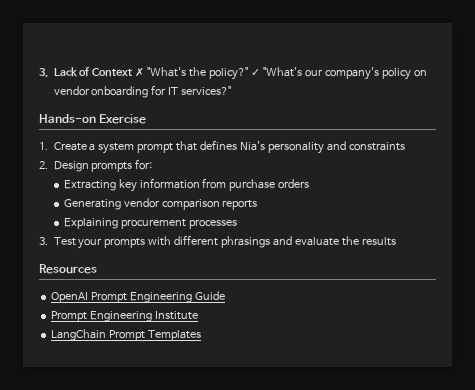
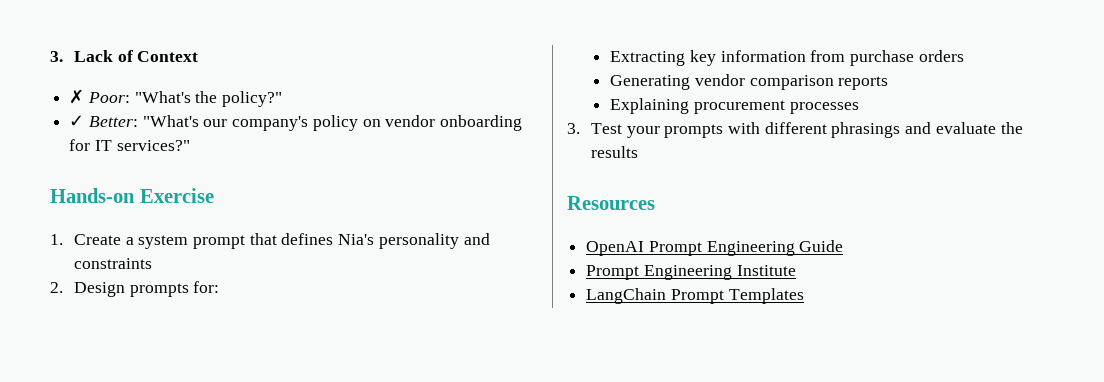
[135,67,145,77] ✗ -> [69,89,130,104] // ✗ Poor:
[251,69,261,76] ✓ -> [69,115,138,127] // ✓ Better:

